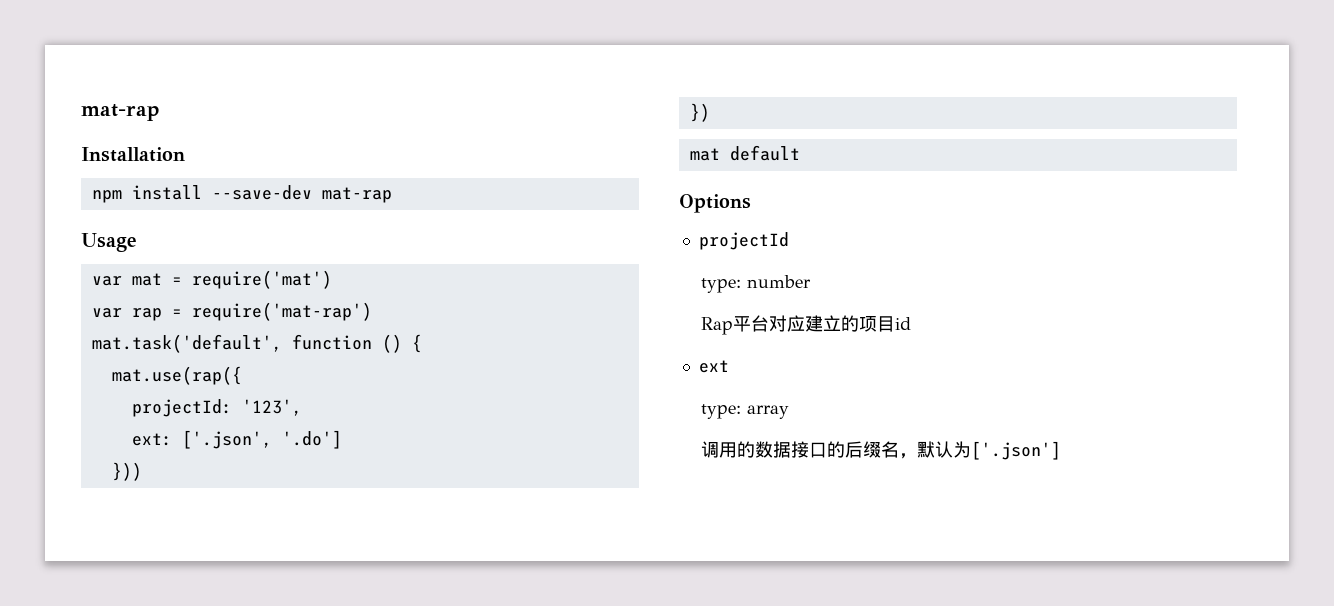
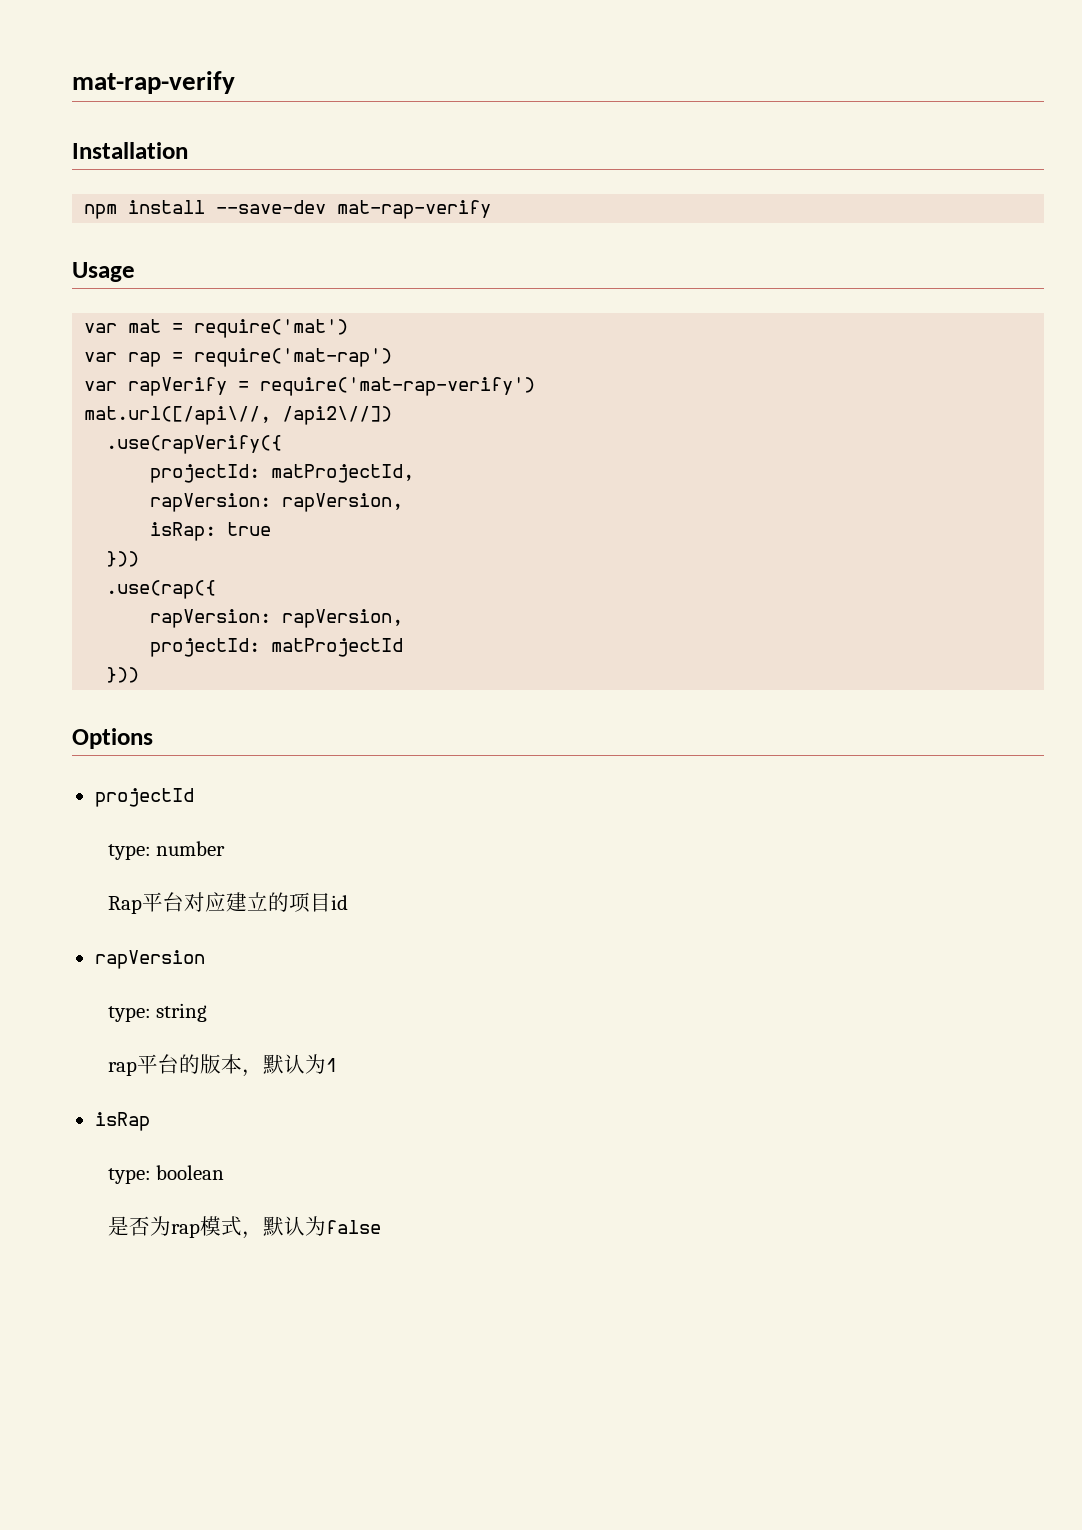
[81,104,160,121] mat-rap -> [72,71,235,94] mat-rap-verify
[321,187,392,203] mat-rap -> [337,200,492,219] mat-rap-verify
[91,334,422,353] [111,366,242,385] [131,399,302,417] [131,430,342,449] [111,462,142,481] [689,103,710,122] [689,145,800,161] mat.task('default', function () { // mat.use(rap({ // projectId: '123', // ext: ['.json', '.do'] // })) // }) // mat default -> [84,377,536,396] [84,406,393,425] [106,435,283,454] [150,464,415,483] [150,493,404,512] [150,522,272,541] [106,551,140,567] [106,580,217,599] [150,609,404,628] [150,638,404,657] [106,667,140,683] var rapVerify = require('mat-rap-verify') // mat.url([/api\//, /api2\//]) // .use(rapVerify({ // projectId: matProjectId, // rapVersion: rapVersion, // isRap: true // })) // .use(rap({ // rapVersion: rapVersion, // projectId: matProjectId // }))
[698,360,729,373] [701,404,790,419] [701,441,1062,460] ext // type: array // 调用的数据接口的后缀名，默认为['.json'] -> [94,950,205,969] [107,1003,208,1022] [107,1054,337,1077] [94,1112,150,1131] [107,1165,225,1184] [107,1216,381,1239] rapVersion // type: string // rap平台的版本，默认为1 // isRap // type: boolean // 是否为rap模式，默认为false

